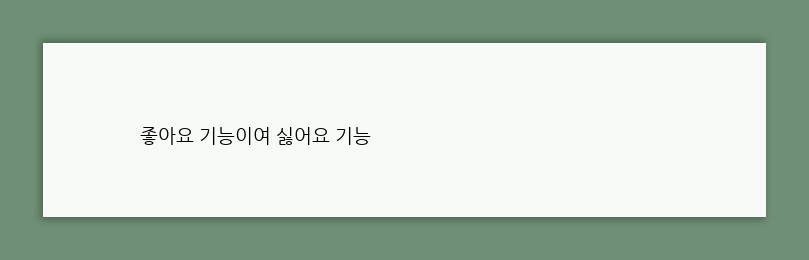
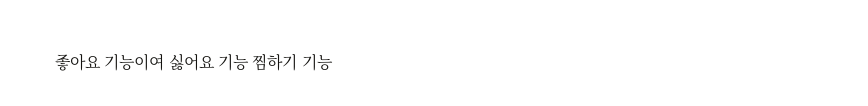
(372, 136) none -> [252,53,333,71] 찜하기 기능

